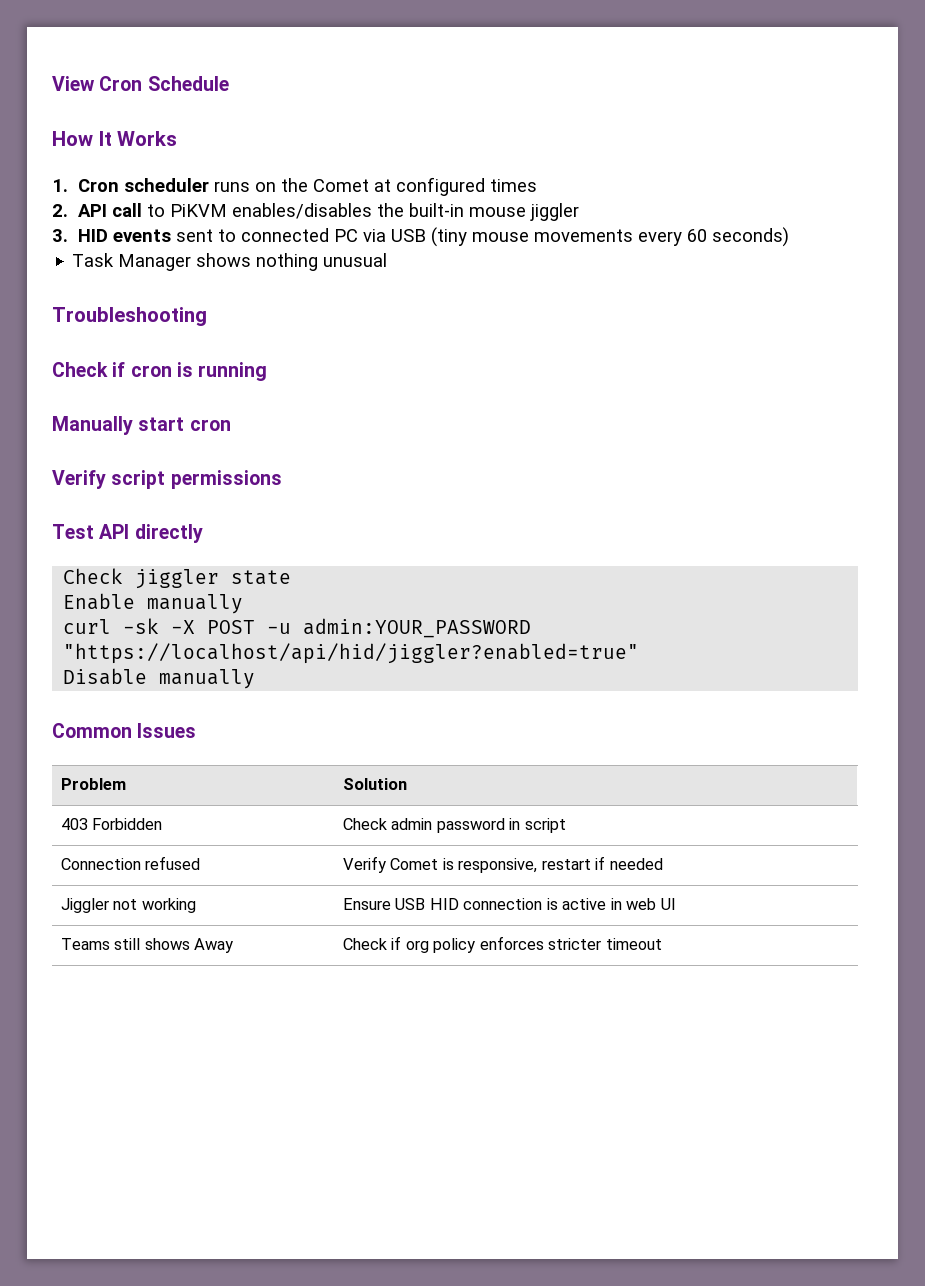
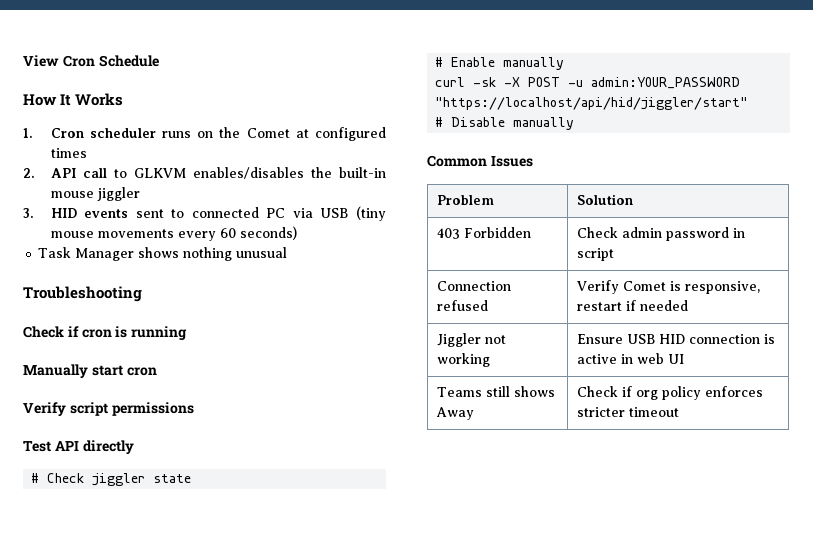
[169,204,227,217] PiKVM -> [133,168,186,178] GLKVM
(203, 533) none -> [31,473,40,483] #
(292, 577) none -> [435,57,444,67] #
[63,643,640,664] "https://localhost/api/hid/jiggler?enabled=true" // -> [435,97,749,110] [435,117,444,127] "https://localhost/api/hid/jiggler/start" // #

